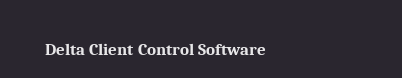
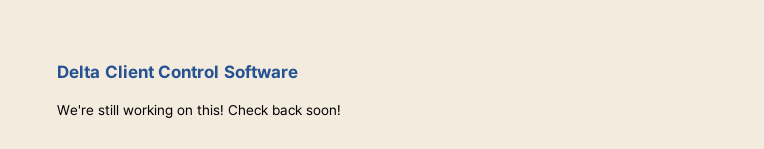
(267, 49) none -> [57,104,341,118] // We're still working on this! Check back soon!

